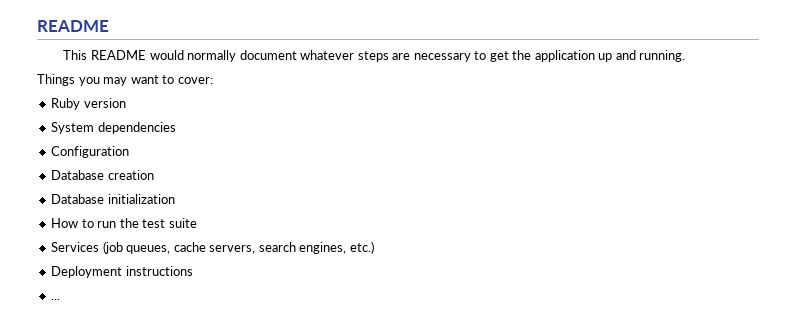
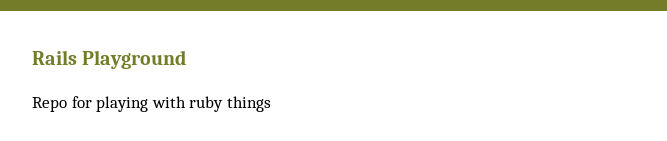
[37,20,109,32] [63,50,686,62] [37,74,213,86] [51,98,126,110] [51,122,176,134] [51,146,130,158] [51,170,154,180] [51,194,175,204] [51,218,197,228] [51,241,374,254] [51,266,193,278] [51,299,61,300] README // This README would normally document whatever steps are necessary to get the application up and running. // Things you may want to cover: // Ruby version // System dependencies // Configuration // Database creation // Database initialization // How to run the test suite // Services (job queues, cache servers, search engines, etc.) // Deployment instructions // ... -> [32,50,187,69] [32,96,271,112] Rails Playground // Repo for playing with ruby things

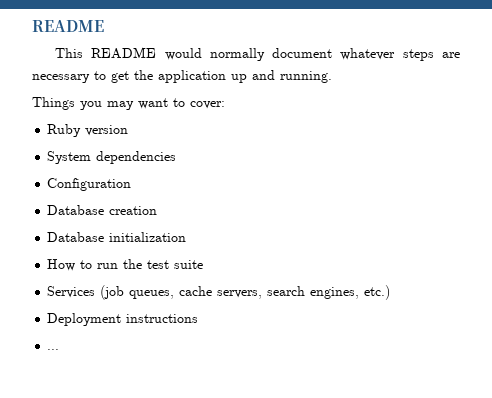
[32,50,187,69] [32,96,271,112] Rails Playground // Repo for playing with ruby things -> [32,20,104,32] [55,47,461,61] [32,70,332,83] [32,97,225,110] [47,124,129,137] [47,151,177,164] [47,178,132,191] [47,205,158,215] [47,232,187,242] [47,259,204,271] [47,285,391,300] [47,313,199,326] [47,349,60,350] README // This README would normally document whatever steps are necessary to get the application up and running. // Things you may want to cover: // Ruby version // System dependencies // Configuration // Database creation // Database initialization // How to run the test suite // Services (job queues, cache servers, search engines, etc.) // Deployment instructions // ...

